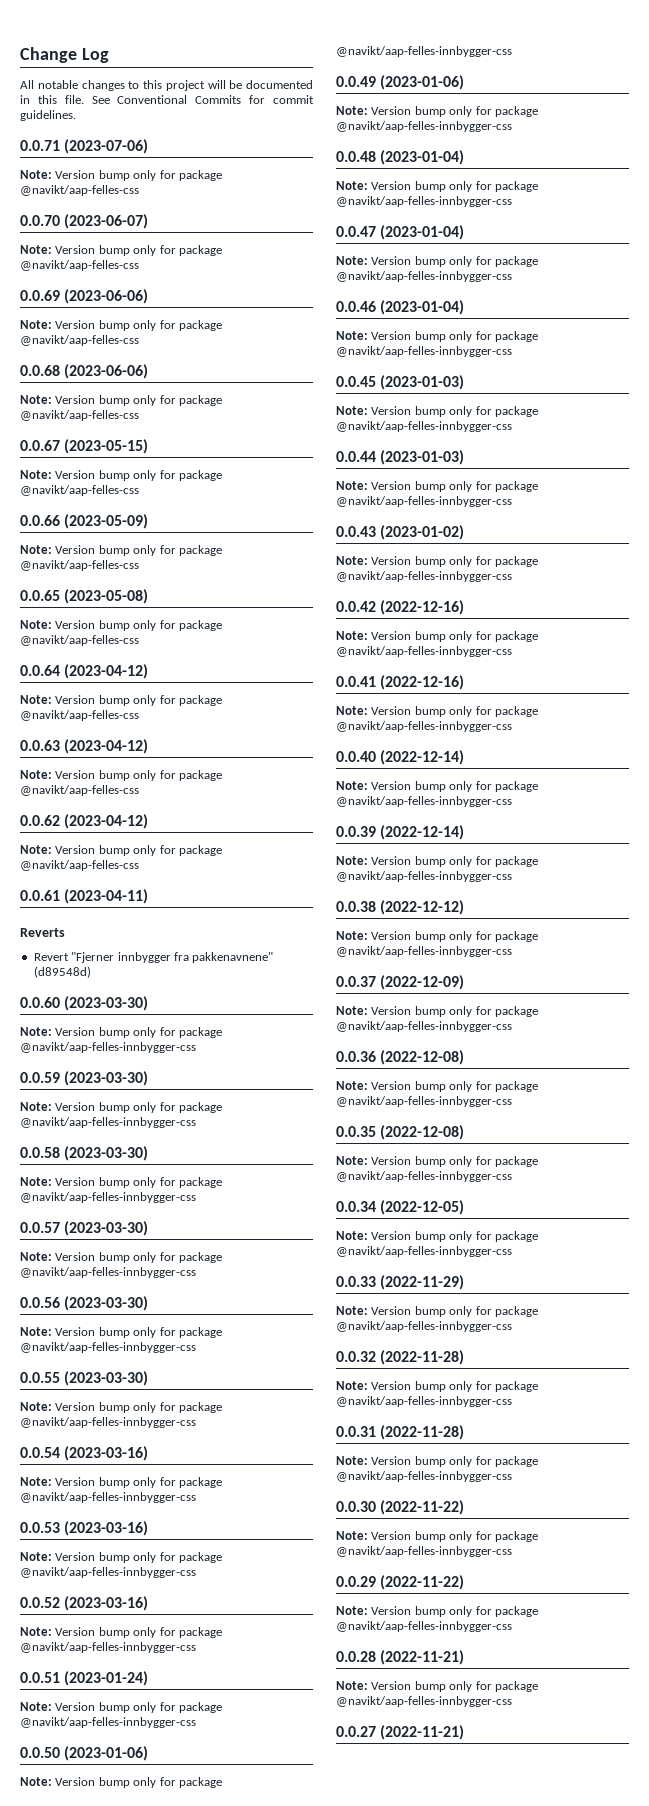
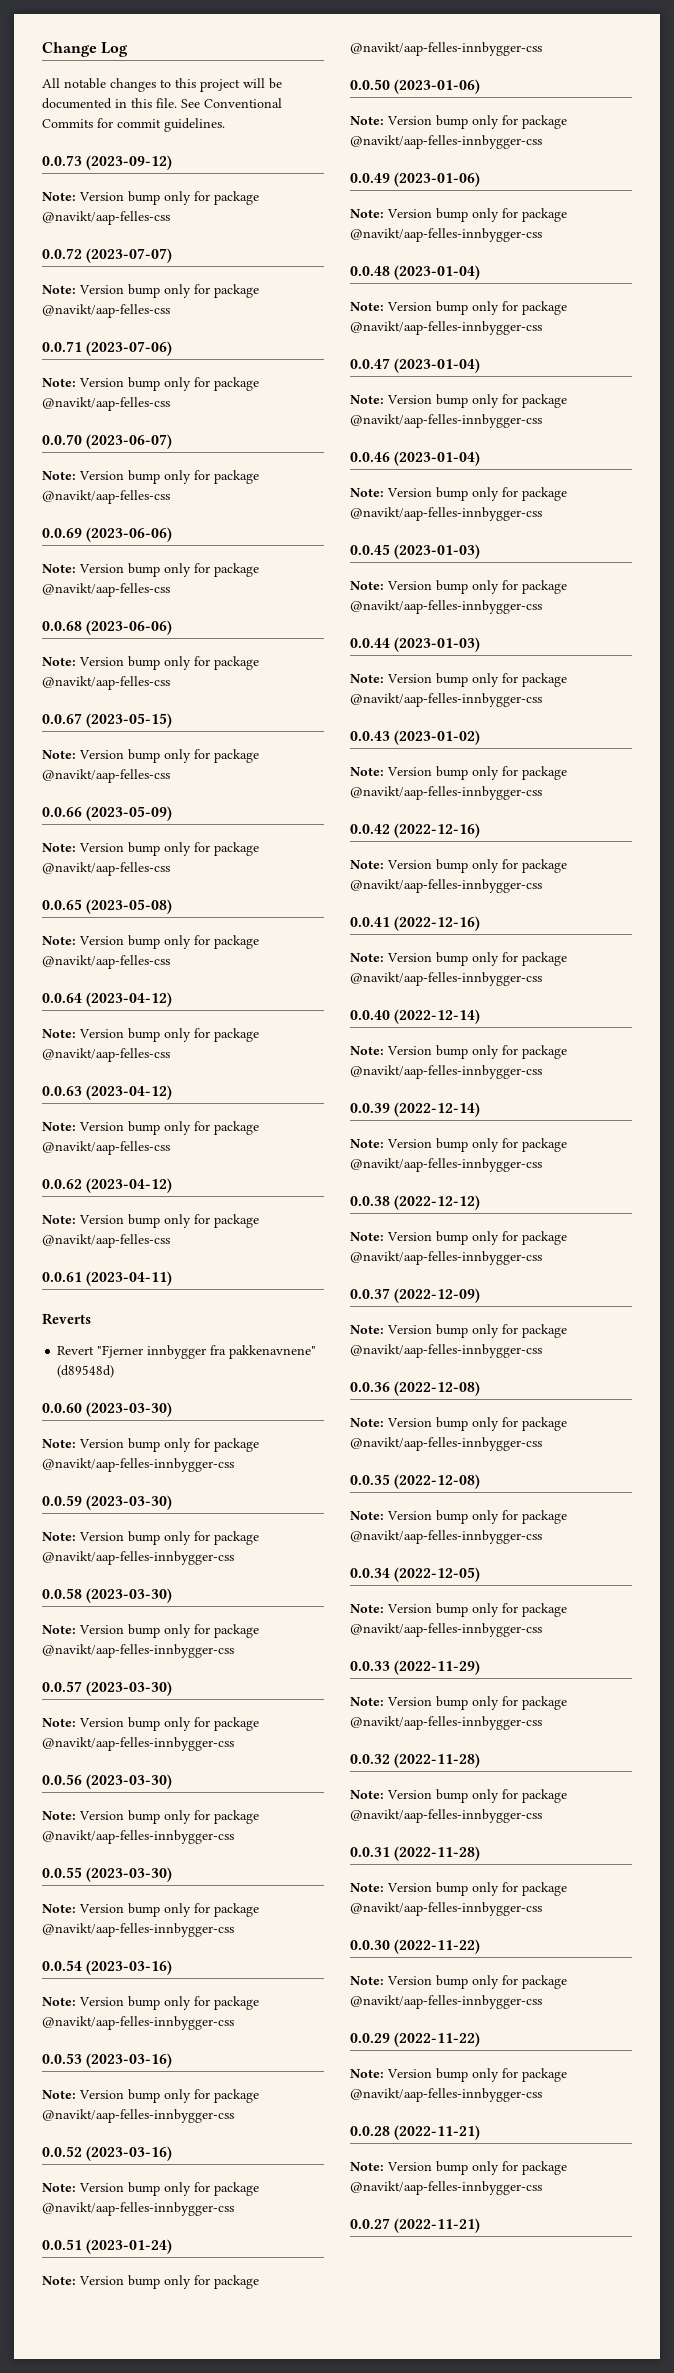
(76, 115) none -> [42,155,173,170] [42,191,259,205] [42,211,170,225] [42,248,173,263] [42,284,259,298] [42,304,170,318] // 0.0.73 (2023-09-12) // Note: Version bump only for package @navikt/aap-felles-css // 0.0.72 (2023-07-07) // Note: Version bump only for package @navikt/aap-felles-css

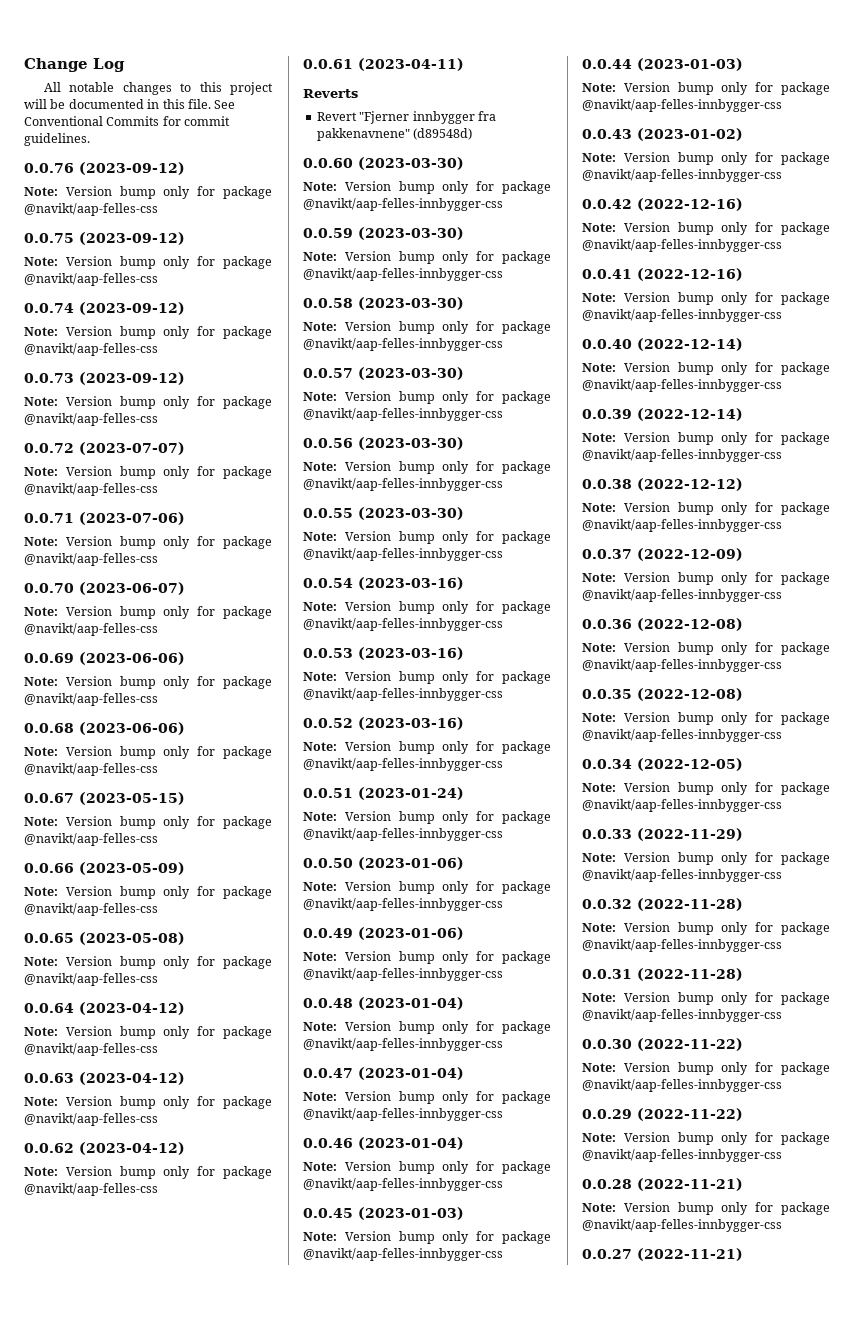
(225, 125) none -> [24,162,185,175] [24,186,272,199] [24,203,158,216] [24,232,185,245] [24,256,272,269] [24,273,158,286] [24,302,185,315] [24,326,272,339] [24,343,158,356] // 0.0.76 (2023-09-12) // Note: Version bump only for package @navikt/aap-felles-css // 0.0.75 (2023-09-12) // Note: Version bump only for package @navikt/aap-felles-css // 0.0.74 (2023-09-12) // Note: Version bump only for package @navikt/aap-felles-css

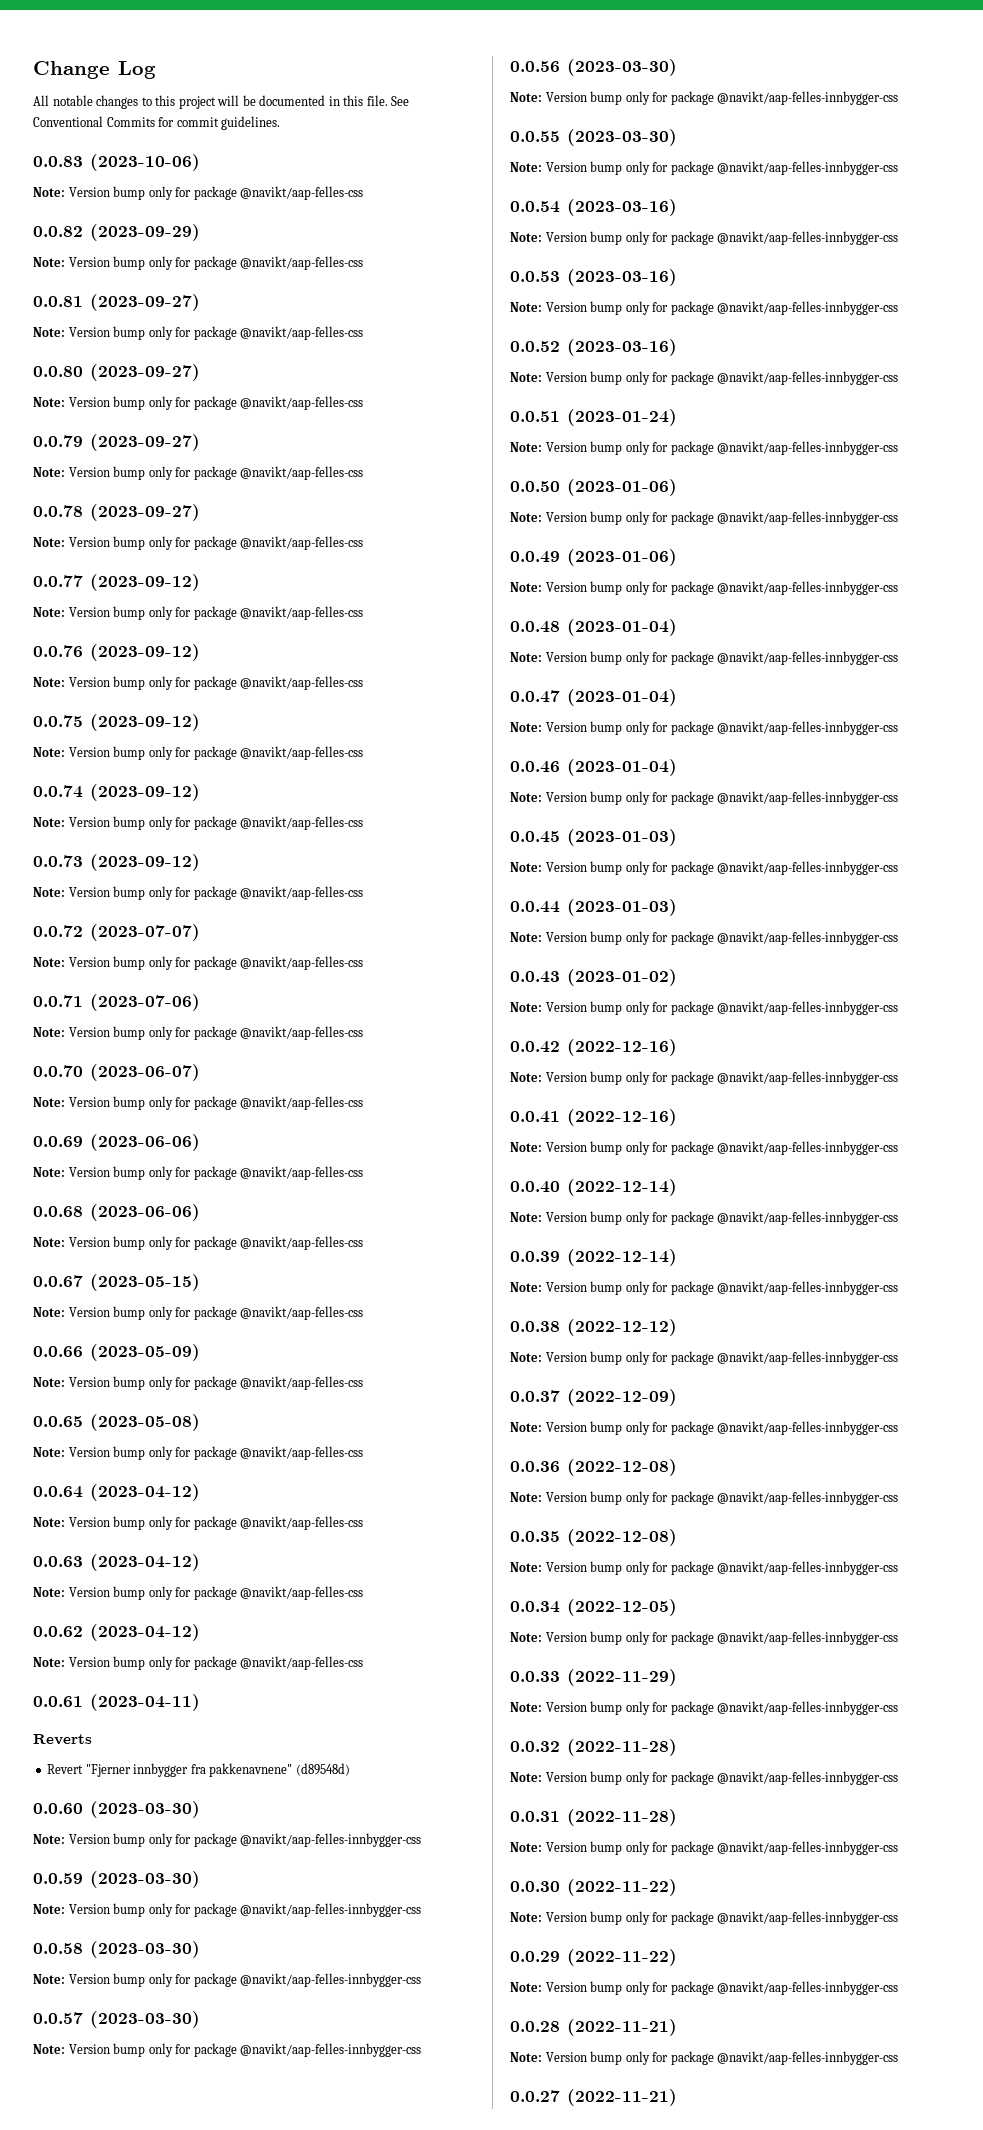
(90, 139) none -> [33,154,200,171] [33,186,364,200] [33,224,200,241] [33,256,364,270] [33,294,200,311] [33,326,364,340] [33,364,200,381] [33,396,364,410] [33,434,200,451] [33,466,364,480] [33,504,200,521] [33,536,364,550] [33,574,200,591] [33,606,364,620] // 0.0.83 (2023-10-06) // Note: Version bump only for package @navikt/aap-felles-css // 0.0.82 (2023-09-29) // Note: Version bump only for package @navikt/aap-felles-css // 0.0.81 (2023-09-27) // Note: Version bump only for package @navikt/aap-felles-css // 0.0.80 (2023-09-27) // Note: Version bump only for package @navikt/aap-felles-css // 0.0.79 (2023-09-27) // Note: Version bump only for package @navikt/aap-felles-css // 0.0.78 (2023-09-27) // Note: Version bump only for package @navikt/aap-felles-css // 0.0.77 (2023-09-12) // Note: Version bump only for package @navikt/aap-felles-css

